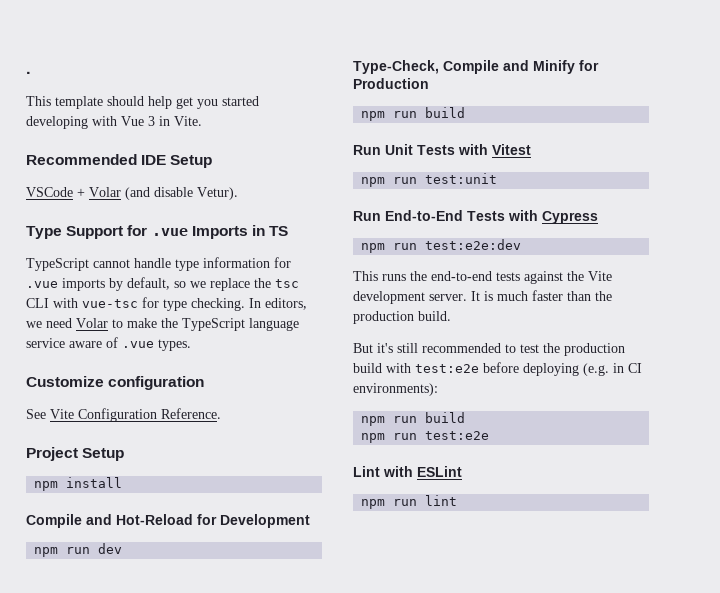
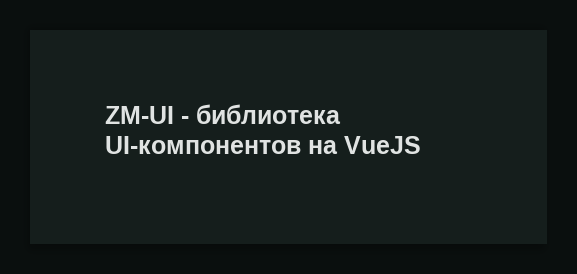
[26,71,31,74] [26,96,259,109] [26,116,202,129] [26,154,213,168] [26,187,238,200] [26,225,289,239] [26,257,291,271] [26,277,299,291] [26,297,307,311] [26,318,299,331] [26,337,191,351] [26,376,205,390] [26,408,221,422] [26,447,125,461] [34,477,123,491] [26,514,310,528] [34,543,123,557] [353,60,599,74] [353,78,429,89] [361,107,466,121] [353,144,531,155] [361,173,498,187] [353,210,598,224] [361,239,522,253] [353,271,612,284] [353,290,612,304] [353,311,451,324] [353,343,625,356] [353,362,642,376] [353,383,438,396] [361,412,466,426] [361,431,490,443] [353,466,462,477] [361,495,458,509] . // This template should help get you started developing with Vue 3 in Vite. // Recommended IDE Setup // VSCode + Volar (and disable Vetur). // Type Support for .vue Imports in TS // TypeScript cannot handle type information for .vue imports by default, so we replace the tsc CLI with vue-tsc for type checking. In editors, we need Volar to make the TypeScript language service aware of .vue types. // Customize configuration // See Vite Configuration Reference. // Project Setup // npm install // Compile and Hot-Reload for Development // npm run dev // Type-Check, Compile and Minify for Production // npm run build // Run Unit Tests with Vitest // npm run test:unit // Run End-to-End Tests with Cypress // npm run test:e2e:dev // This runs the end-to-end tests against the Vite development server. It is much faster than the production build. // But it's still recommended to test the production build with test:e2e before deploying (e.g. in CI environments): // npm run build // npm run test:e2e // Lint with ESLint // npm run lint -> [105,104,341,124] [105,136,421,154] ZM-UI - библиотека UI-компонентов на VueJS

